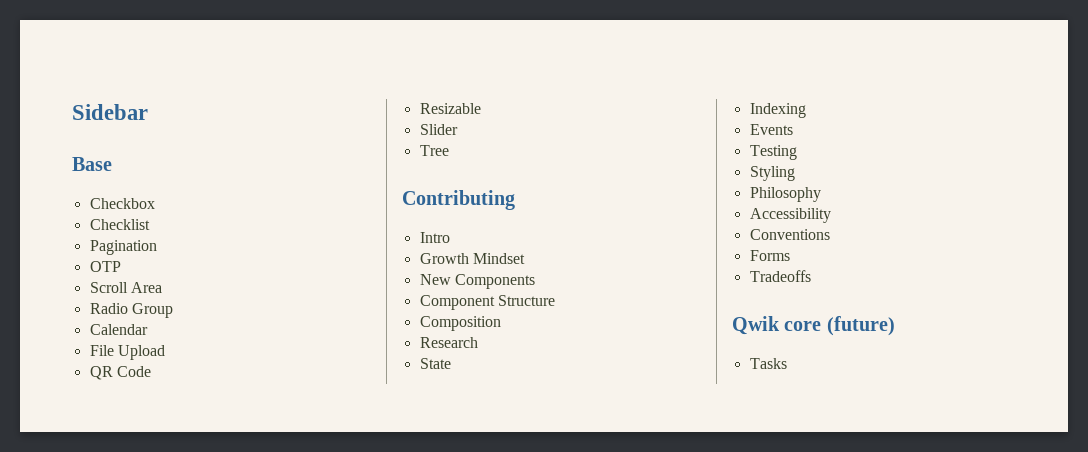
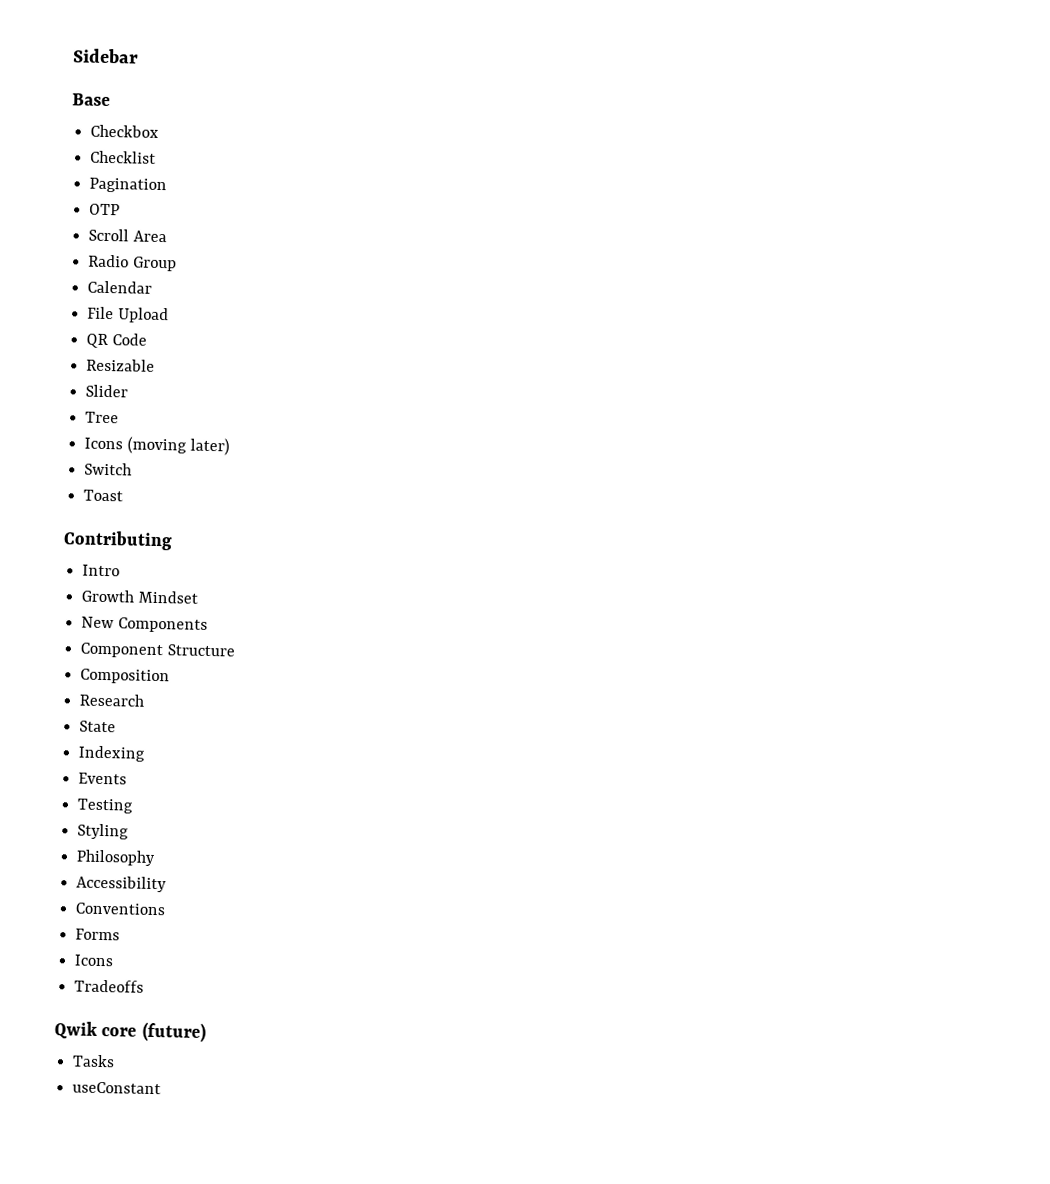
(449, 150) none -> [84,436,230,456] [84,462,133,476] [83,489,124,502] // Icons (moving later) // Switch // Toast
(790, 255) none -> [74,954,115,967] // Icons
(787, 363) none -> [72,1081,162,1095] // useConstant

